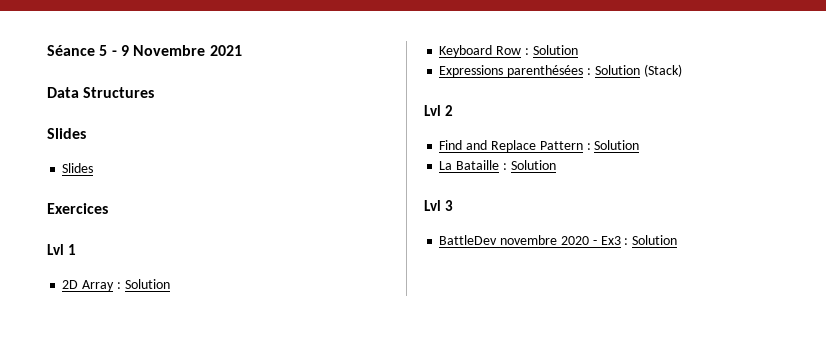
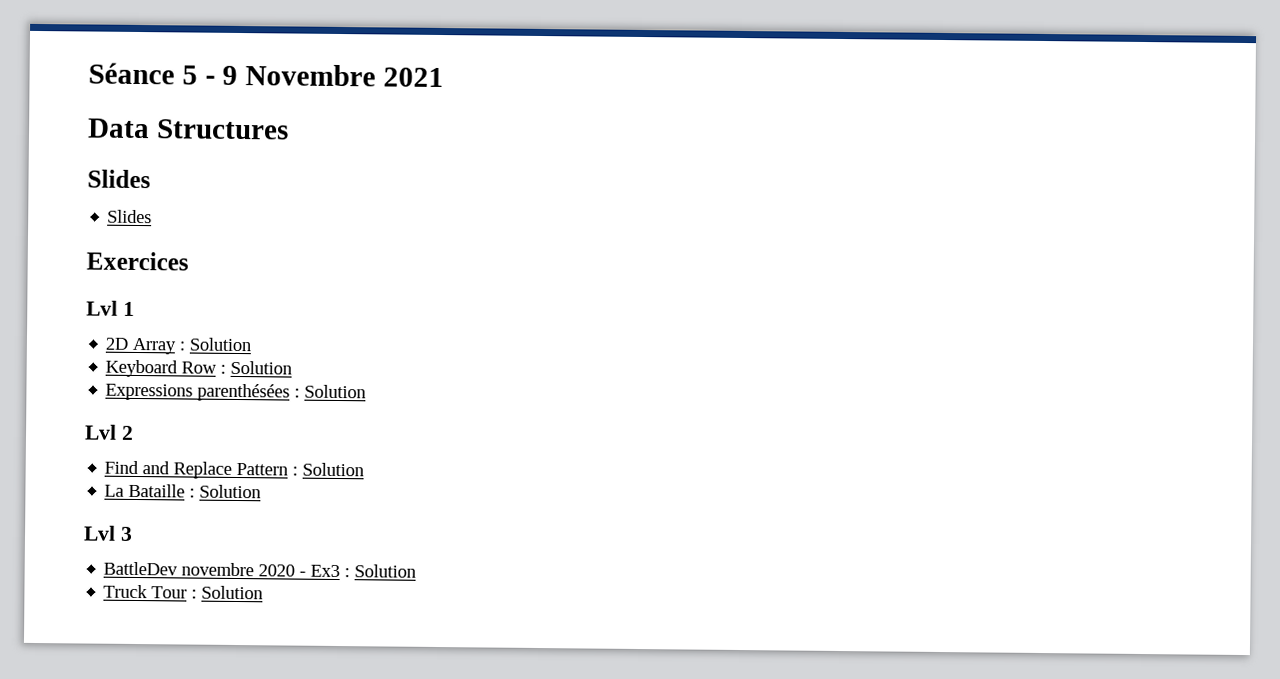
[643,64,682,77] (Stack) -> (367, 391) none
(678, 240) none -> [103,584,264,600] // Truck Tour : Solution

